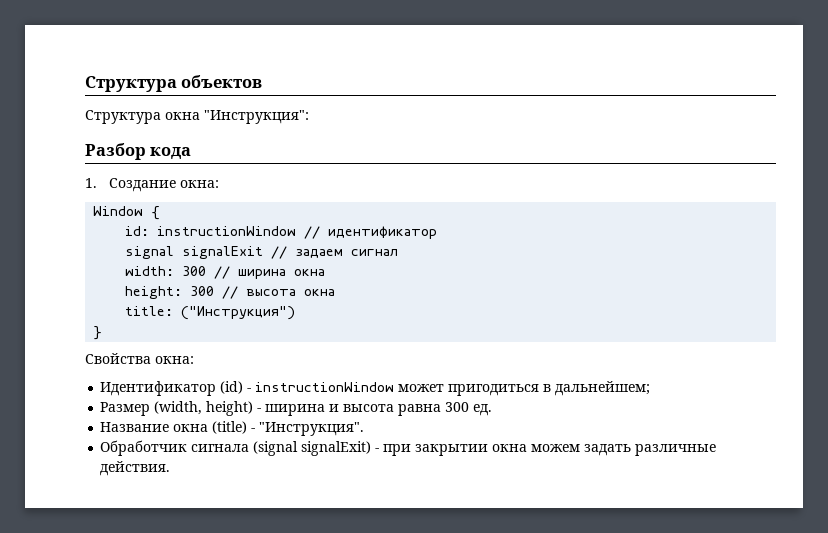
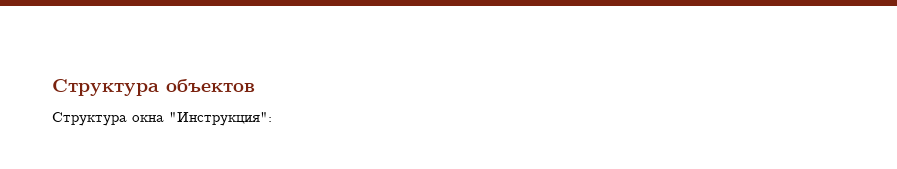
[85,143,192,160] [85,178,220,192] [93,206,161,220] [125,226,438,239] [125,246,399,259] [125,266,326,279] [125,286,336,299] [125,306,296,320] [93,326,103,340] [85,353,194,364] [100,381,651,396] [100,401,493,416] [100,421,365,436] [100,440,717,456] [100,461,171,476] // Разбор кода // 1. Создание окна: // Window { // id: instructionWindow // идентификатор // signal signalExit // задаем сигнал // width: 300 // ширина окна // height: 300 // высота окна // title: ("Инструкция") // } // Свойства окна: // Идентификатор (id) - instructionWindow может пригодиться в дальнейшем; // Размер (width, height) - ширина и высота равна 300 ед. // Название окна (title) - "Инструкция". // Обработчик сигнала (signal signalExit) - при закрытии окна можем задать различные действия. -> (272, 119) none

